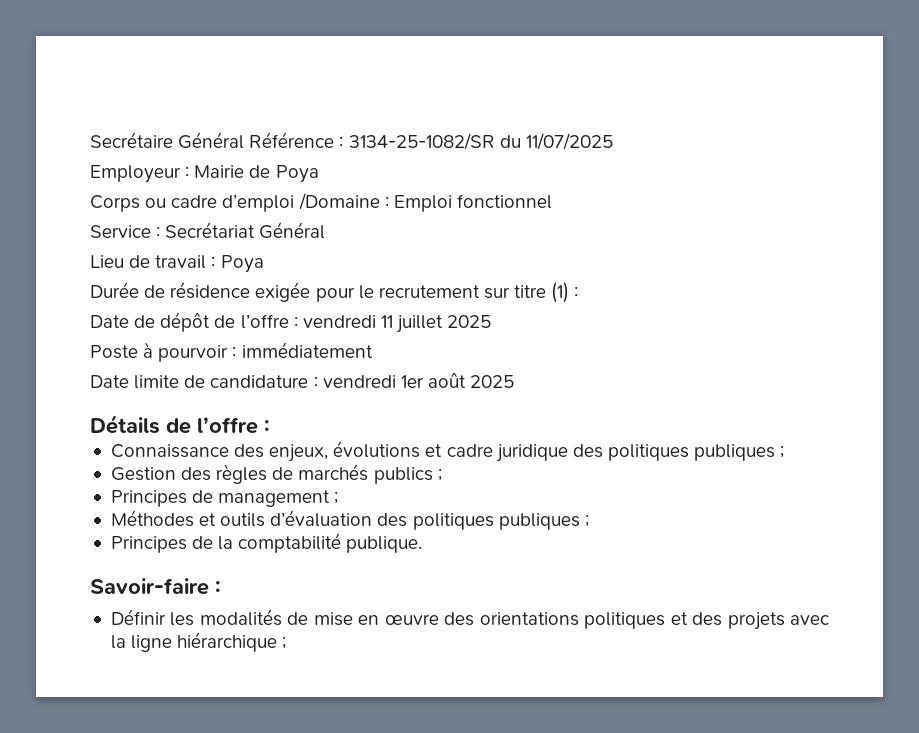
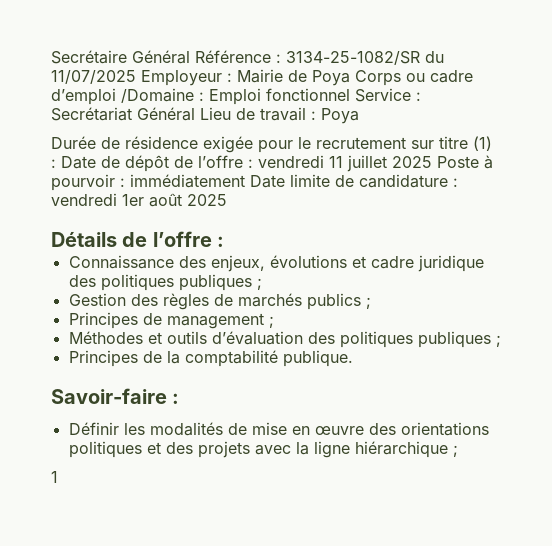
(613, 141) // -> (136, 77) none
(319, 174) // -> (350, 78) none
(552, 201) // -> (350, 94) none
(326, 230) // -> (195, 114) none
(579, 292) // -> (56, 163) none
(492, 321) // -> (432, 162) none
(373, 350) // -> (245, 181) none
(287, 642) none -> [51,471,58,483] // 1

